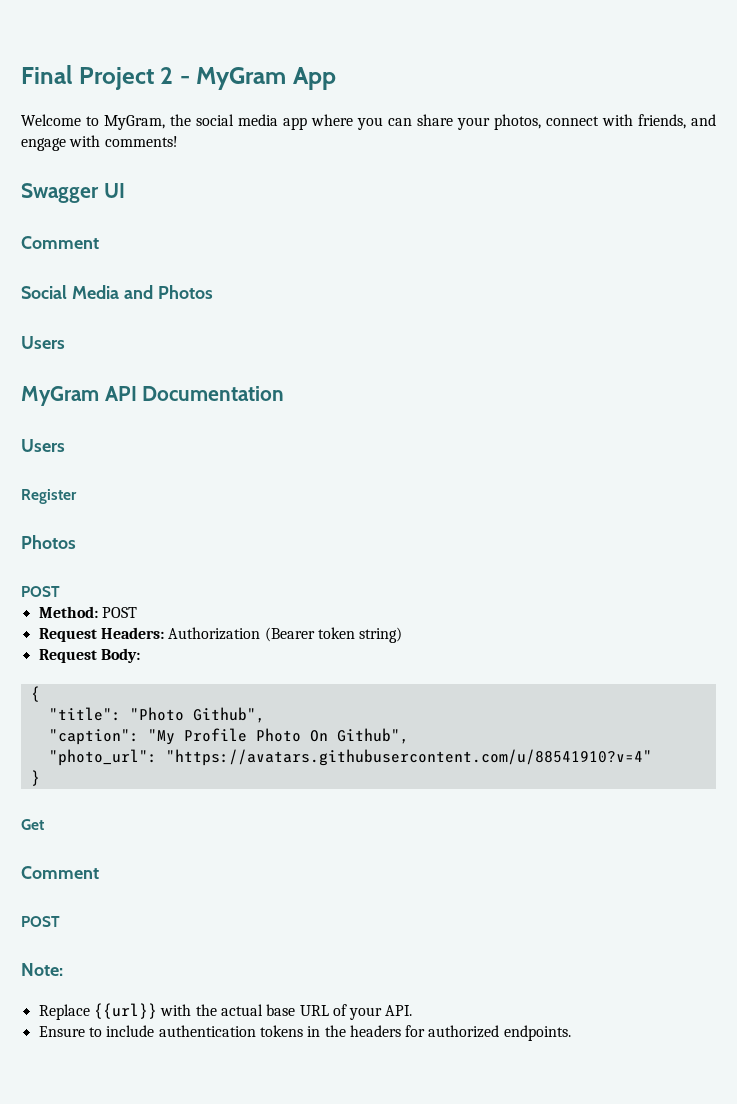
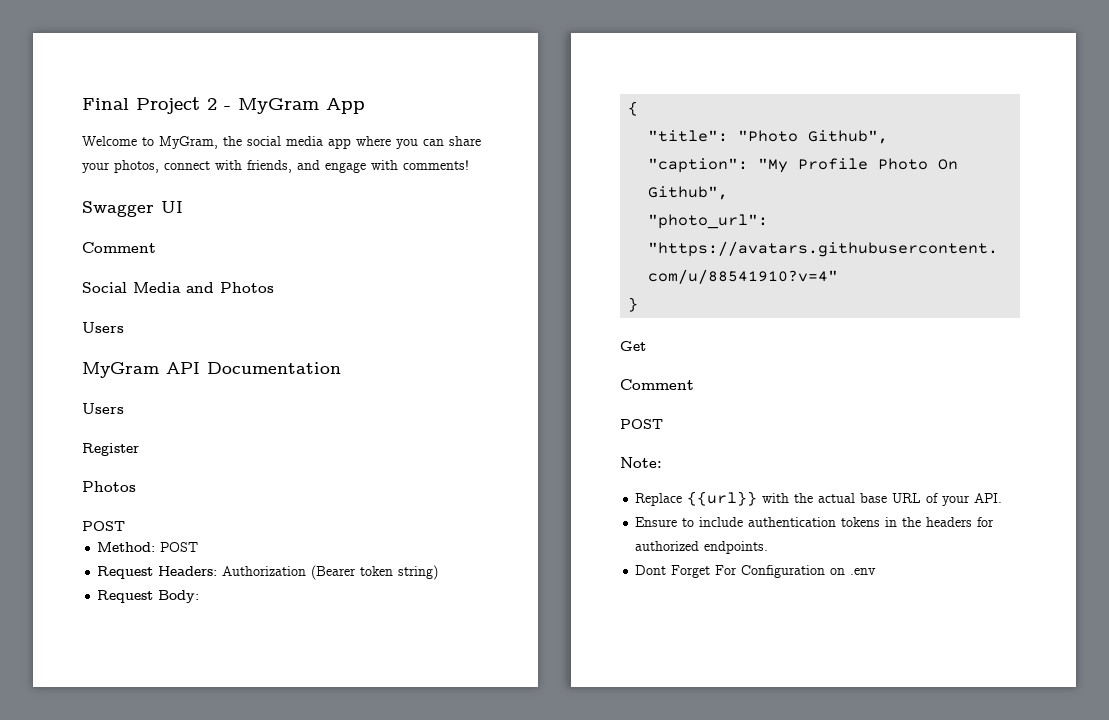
(571, 1033) none -> [635,565,877,578] // Dont Forget For Configuration on .env

